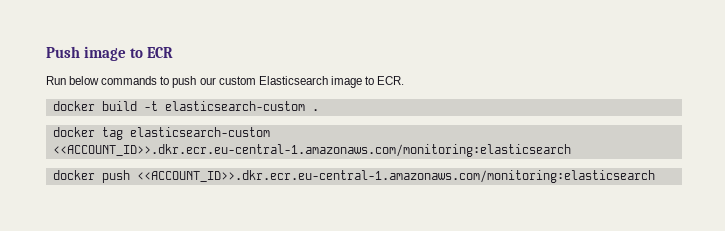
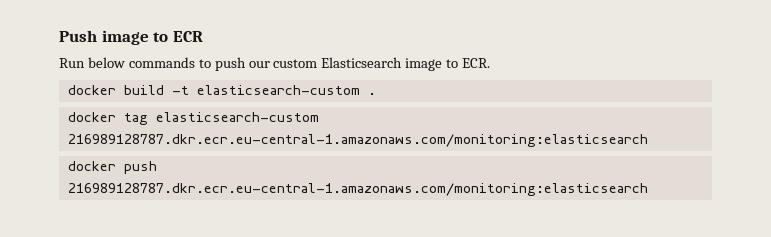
[52,144,571,157] <<ACCOUNT_ID>>.dkr.ecr.eu-central-1.amazonaws.com/monitoring:elasticsearch -> [67,134,648,147] 216989128787.dkr.ecr.eu-central-1.amazonaws.com/monitoring:elasticsearch
[136,170,655,183] <<ACCOUNT_ID>>.dkr.ecr.eu-central-1.amazonaws.com/monitoring:elasticsearch -> [67,183,648,196] 216989128787.dkr.ecr.eu-central-1.amazonaws.com/monitoring:elasticsearch

